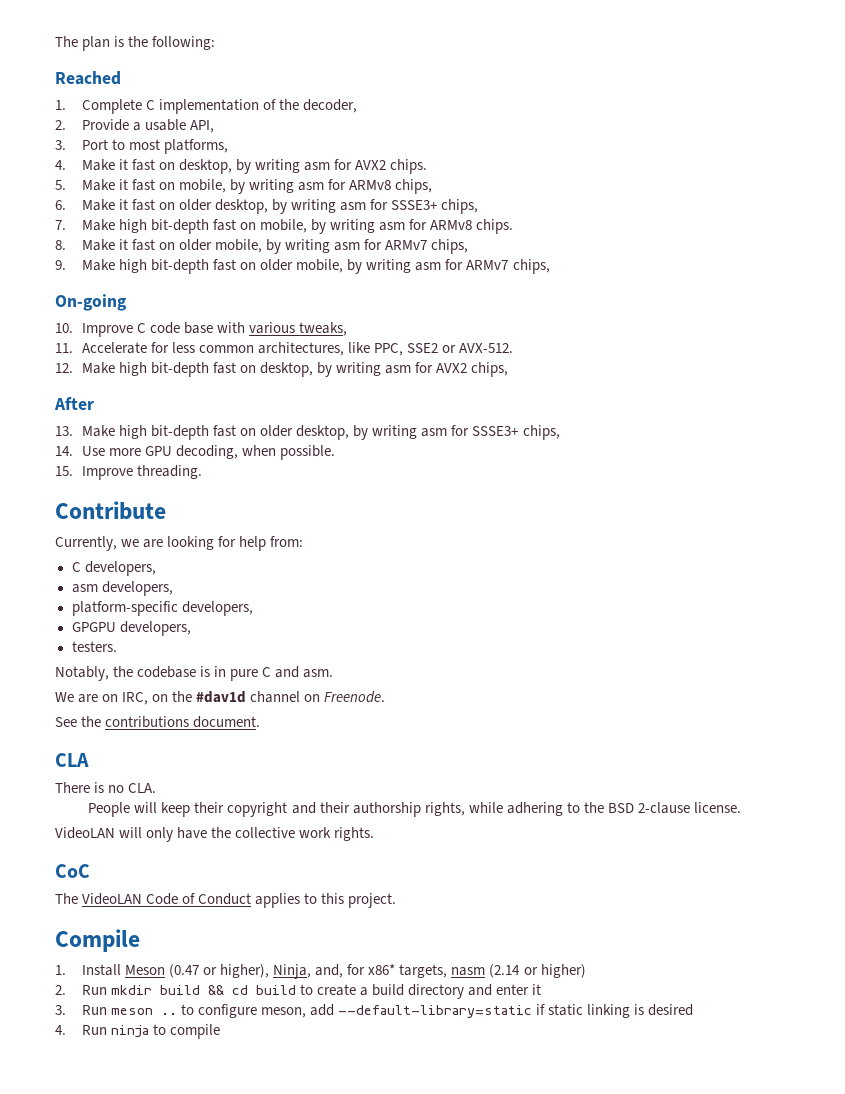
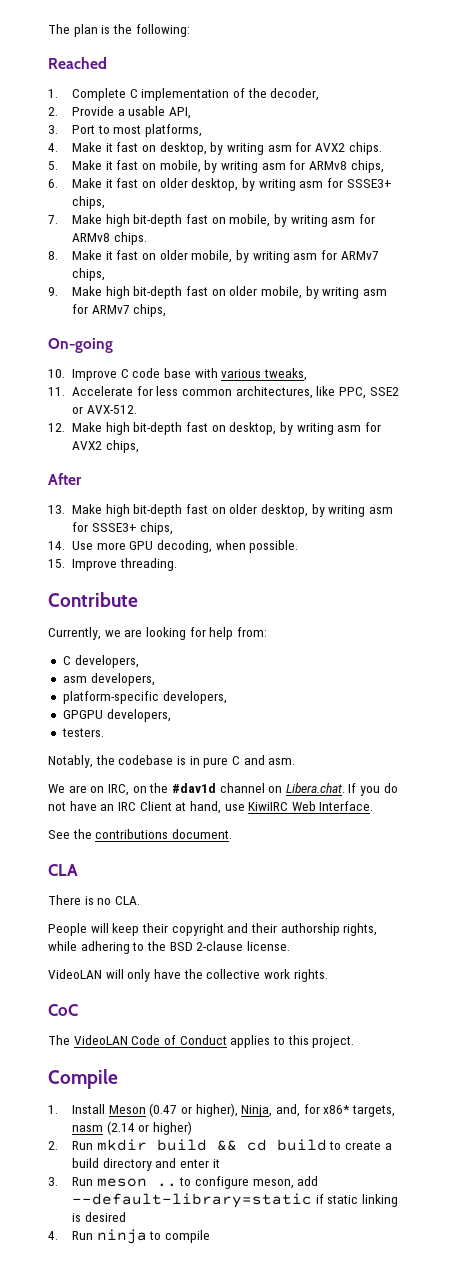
[324,691,386,703] Freenode. -> [285,783,398,796] [48,801,374,814] Libera.chat. If you do not have an IRC Client at hand, use KiwiIRC Web Interface.

